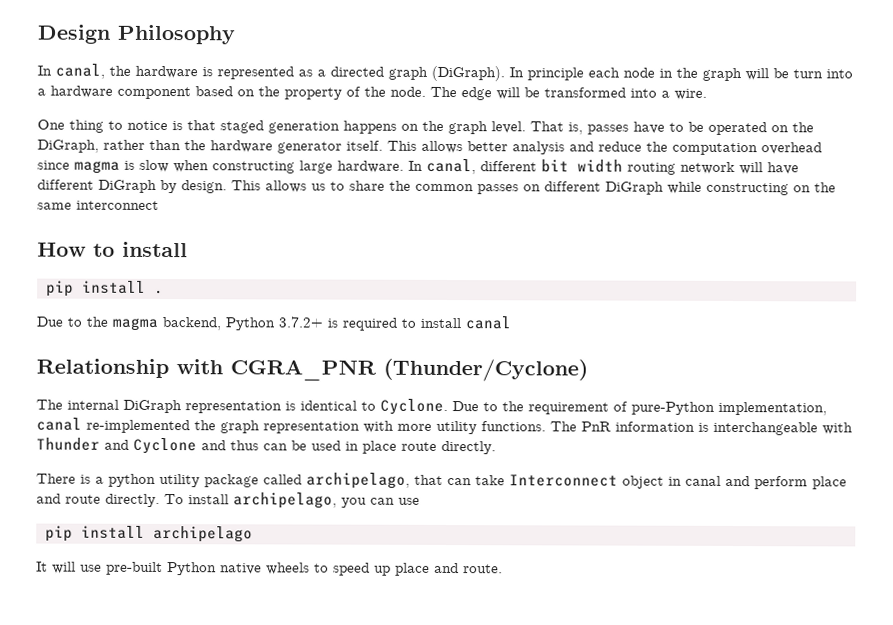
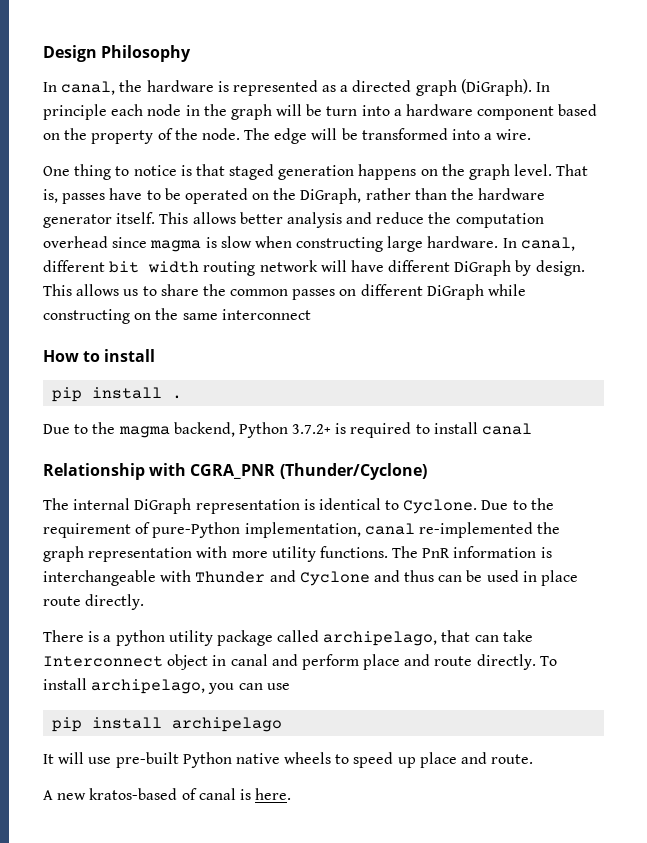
(503, 569) none -> [43,788,292,800] // A new kratos-based of canal is here.

